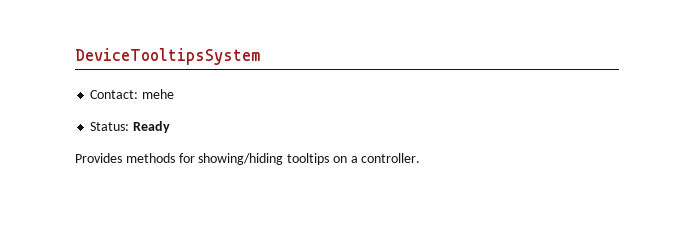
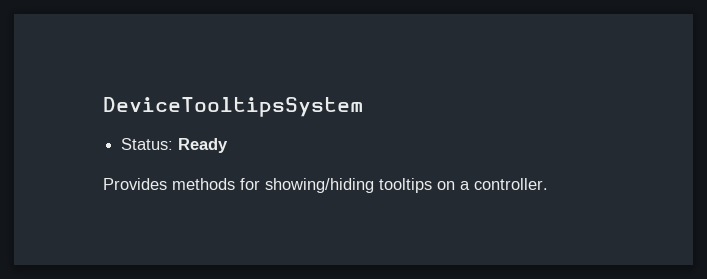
[90,89,175,99] // Contact: mehe -> (363, 107) none

